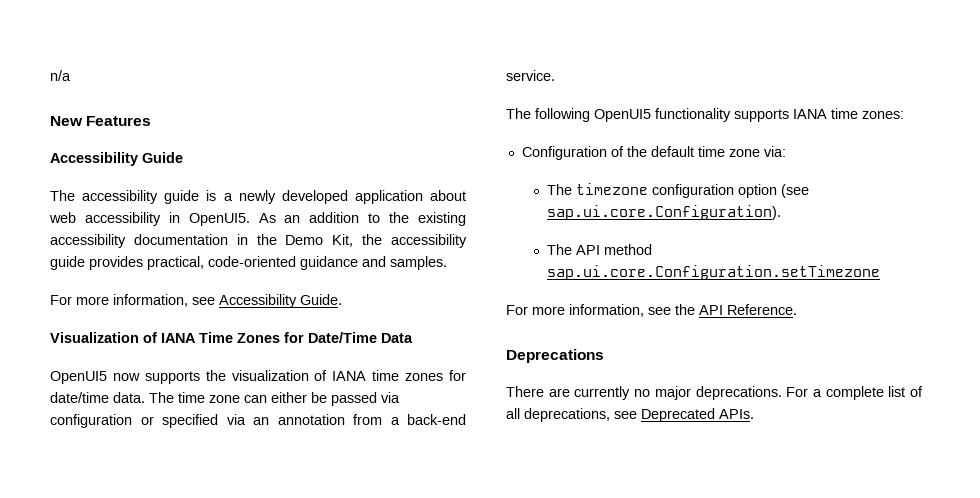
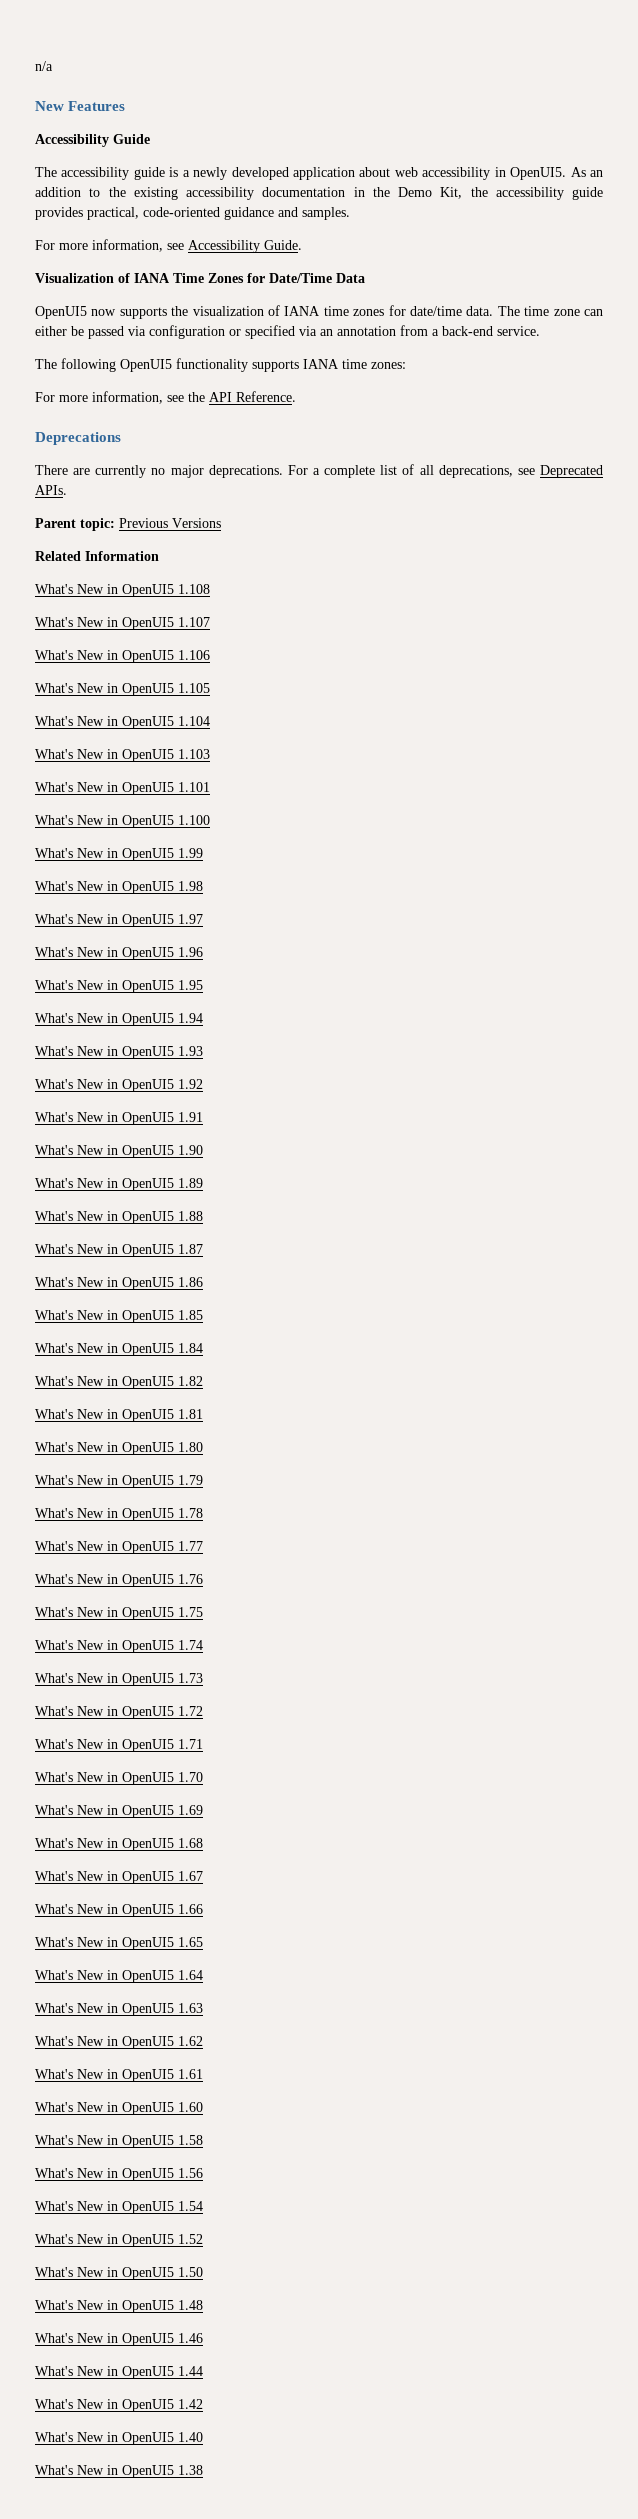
[521,146,786,160] [547,183,810,198] [547,205,782,220] [547,244,653,255] [547,265,881,280] // Configuration of the default time zone via: // The timezone configuration option (see sap.ui.core.Configuration). // The API method sap.ui.core.Configuration.setTimezone -> (406, 365) none
(754, 414) none -> [35,518,221,531] [35,551,159,561] [35,584,210,597] [35,617,210,630] [35,650,210,663] [35,683,210,696] [35,716,210,729] [35,749,210,762] [35,782,210,795] [35,815,210,828] [35,848,203,861] [35,881,203,894] [35,914,203,927] [35,947,203,960] [35,980,203,993] [35,1013,203,1026] [35,1046,203,1059] [35,1079,203,1092] [35,1112,203,1125] [35,1145,203,1158] [35,1178,203,1191] [35,1211,203,1224] [35,1244,203,1257] [35,1277,203,1290] [35,1310,203,1323] [35,1343,203,1356] [35,1376,203,1389] [35,1409,203,1422] [35,1442,203,1455] [35,1475,203,1488] [35,1508,203,1521] [35,1541,203,1554] [35,1574,203,1587] [35,1607,203,1620] [35,1640,203,1653] [35,1673,203,1686] [35,1706,203,1719] [35,1739,203,1752] [35,1772,203,1785] [35,1805,203,1818] [35,1838,203,1851] [35,1871,203,1884] [35,1904,203,1917] [35,1937,203,1950] [35,1970,203,1983] [35,2003,203,2016] [35,2036,203,2049] [35,2069,203,2082] [35,2102,203,2115] [35,2135,203,2148] [35,2168,203,2181] [35,2201,203,2214] [35,2234,203,2247] [35,2267,203,2280] [35,2300,203,2313] [35,2333,203,2346] [35,2366,203,2379] [35,2399,203,2412] [35,2432,203,2445] [35,2465,203,2478] // Parent topic: Previous Versions // Related Information // What's New in OpenUI5 1.108 // What's New in OpenUI5 1.107 // What's New in OpenUI5 1.106 // What's New in OpenUI5 1.105 // What's New in OpenUI5 1.104 // What's New in OpenUI5 1.103 // What's New in OpenUI5 1.101 // What's New in OpenUI5 1.100 // What's New in OpenUI5 1.99 // What's New in OpenUI5 1.98 // What's New in OpenUI5 1.97 // What's New in OpenUI5 1.96 // What's New in OpenUI5 1.95 // What's New in OpenUI5 1.94 // What's New in OpenUI5 1.93 // What's New in OpenUI5 1.92 // What's New in OpenUI5 1.91 // What's New in OpenUI5 1.90 // What's New in OpenUI5 1.89 // What's New in OpenUI5 1.88 // What's New in OpenUI5 1.87 // What's New in OpenUI5 1.86 // What's New in OpenUI5 1.85 // What's New in OpenUI5 1.84 // What's New in OpenUI5 1.82 // What's New in OpenUI5 1.81 // What's New in OpenUI5 1.80 // What's New in OpenUI5 1.79 // What's New in OpenUI5 1.78 // What's New in OpenUI5 1.77 // What's New in OpenUI5 1.76 // What's New in OpenUI5 1.75 // What's New in OpenUI5 1.74 // What's New in OpenUI5 1.73 // What's New in OpenUI5 1.72 // What's New in OpenUI5 1.71 // What's New in OpenUI5 1.70 // What's New in OpenUI5 1.69 // What's New in OpenUI5 1.68 // What's New in OpenUI5 1.67 // What's New in OpenUI5 1.66 // What's New in OpenUI5 1.65 // What's New in OpenUI5 1.64 // What's New in OpenUI5 1.63 // What's New in OpenUI5 1.62 // What's New in OpenUI5 1.61 // What's New in OpenUI5 1.60 // What's New in OpenUI5 1.58 // What's New in OpenUI5 1.56 // What's New in OpenUI5 1.54 // What's New in OpenUI5 1.52 // What's New in OpenUI5 1.50 // What's New in OpenUI5 1.48 // What's New in OpenUI5 1.46 // What's New in OpenUI5 1.44 // What's New in OpenUI5 1.42 // What's New in OpenUI5 1.40 // What's New in OpenUI5 1.38

